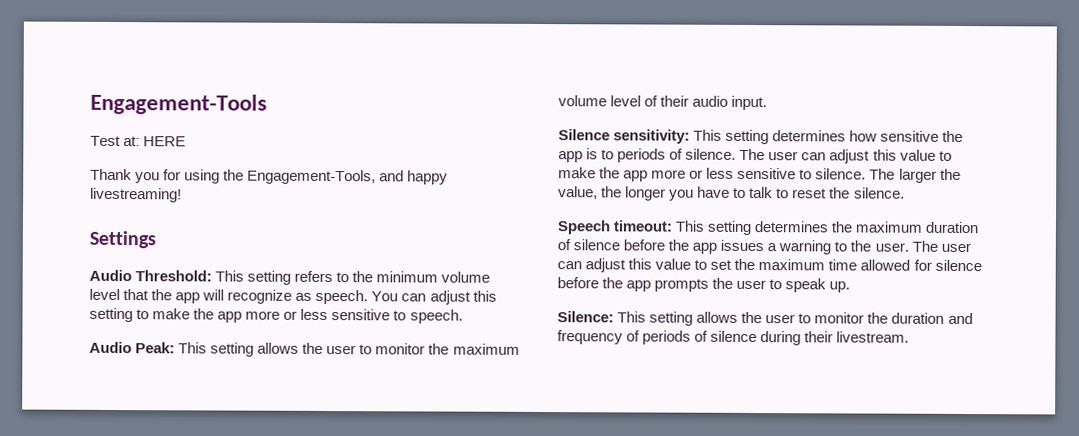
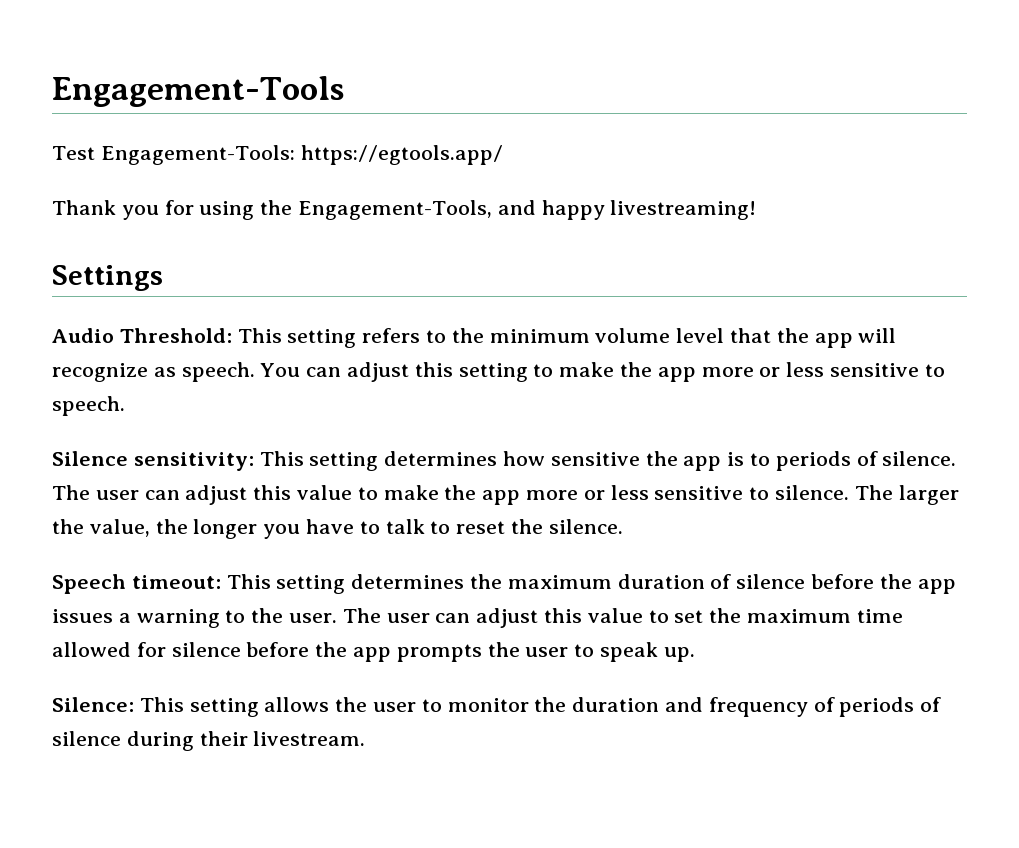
[123,136,187,147] at: HERE -> [100,145,503,165] Engagement-Tools: https://egtools.app/
[89,341,520,357] [558,95,768,111] // Audio Peak: This setting allows the user to monitor the maximum volume level of their audio input. -> (125, 406) none

